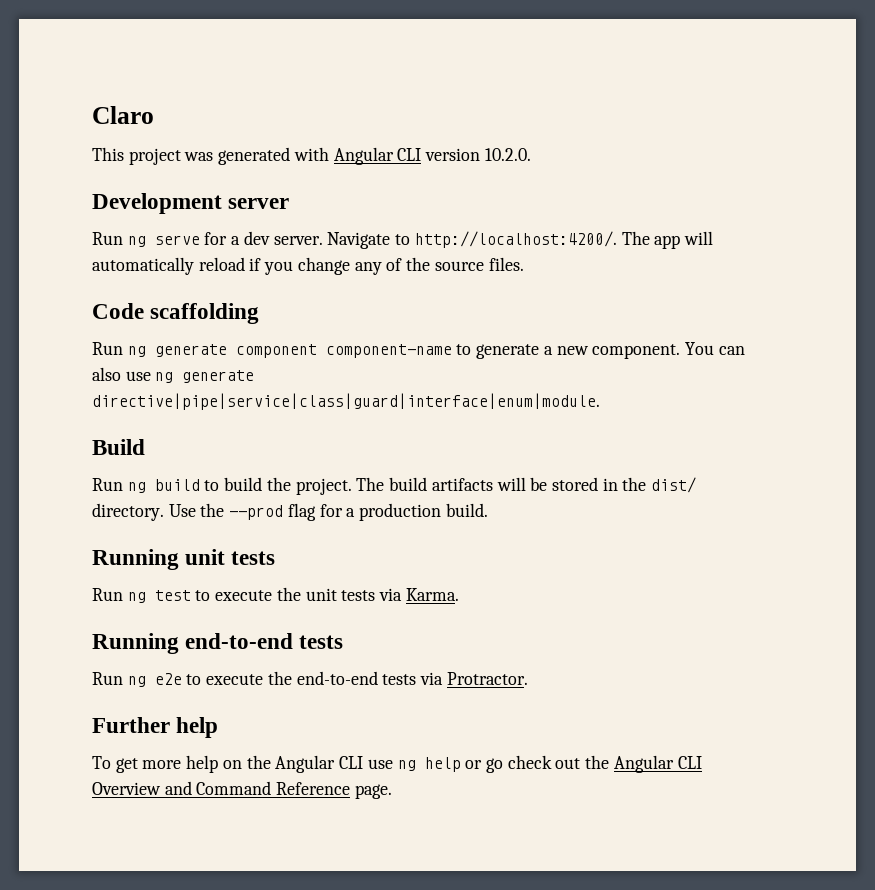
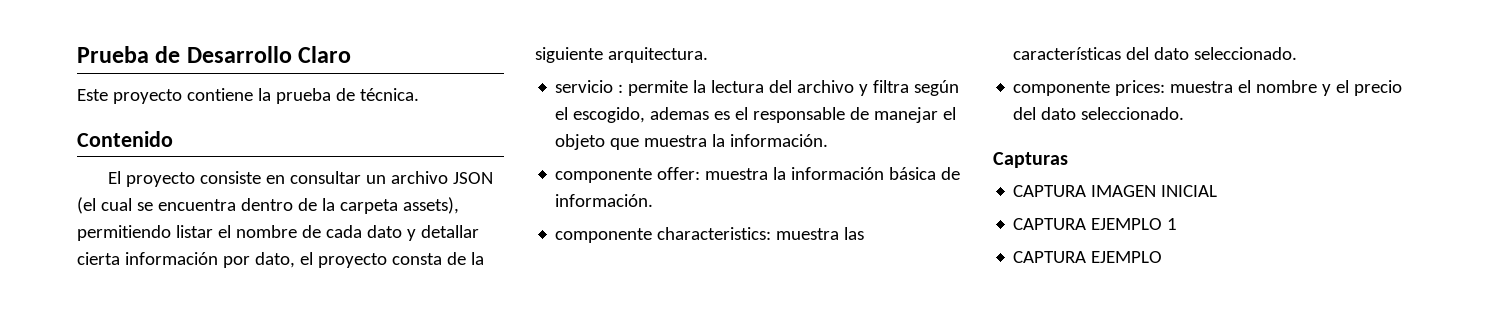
[92,106,154,124] [92,147,531,165] [92,193,290,214] [92,231,713,249] [92,257,524,275] [92,303,260,324] [92,342,745,359] [92,367,255,383] [92,393,600,410] [92,439,145,455] [92,477,697,495] [92,503,488,521] [92,549,276,570] [92,587,459,603] [92,633,344,654] [92,671,528,687] [92,717,219,738] [92,755,702,773] [92,781,392,799] Claro // This project was generated with Angular CLI version 10.2.0. // Development server // Run ng serve for a dev server. Navigate to http://localhost:4200/. The app will automatically reload if you change any of the source files. // Code scaffolding // Run ng generate component component-name to generate a new component. You can also use ng generate directive|pipe|service|class|guard|interface|enum|module. // Build // Run ng build to build the project. The build artifacts will be stored in the dist/ directory. Use the --prod flag for a production build. // Running unit tests // Run ng test to execute the unit tests via Karma. // Running end-to-end tests // Run ng e2e to execute the end-to-end tests via Protractor. // Further help // To get more help on the Angular CLI use ng help or go check out the Angular CLI Overview and Command Reference page. -> [77,46,352,63] [77,88,419,104] [77,131,173,147] [108,171,494,187] [77,197,459,214] [77,225,479,241] [77,252,484,268] [535,47,708,63] [555,80,960,96] [555,107,957,123] [555,134,829,150] [555,167,961,183] [555,194,654,207] [555,227,865,243] [1013,47,1298,60] [1013,80,1403,96] [1013,107,1185,120] [993,152,1068,168] [1013,185,1218,197] [1013,218,1178,230] [1013,251,1163,263] Prueba de Desarrollo Claro // Este proyecto contiene la prueba de técnica. // Contenido // El proyecto consiste en consultar un archivo JSON (el cual se encuentra dentro de la carpeta assets), permitiendo listar el nombre de cada dato y detallar cierta información por dato, el proyecto consta de la siguiente arquitectura. // servicio : permite la lectura del archivo y filtra según el escogido, ademas es el responsable de manejar el objeto que muestra la información. // componente offer: muestra la información básica de información. // componente characteristics: muestra las características del dato seleccionado. // componente prices: muestra el nombre y el precio del dato seleccionado. // Capturas // CAPTURA IMAGEN INICIAL // CAPTURA EJEMPLO 1 // CAPTURA EJEMPLO

